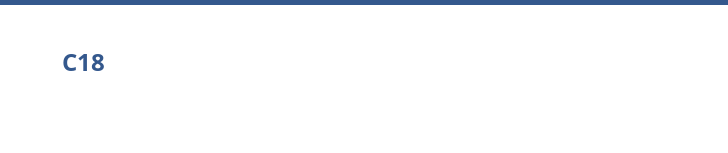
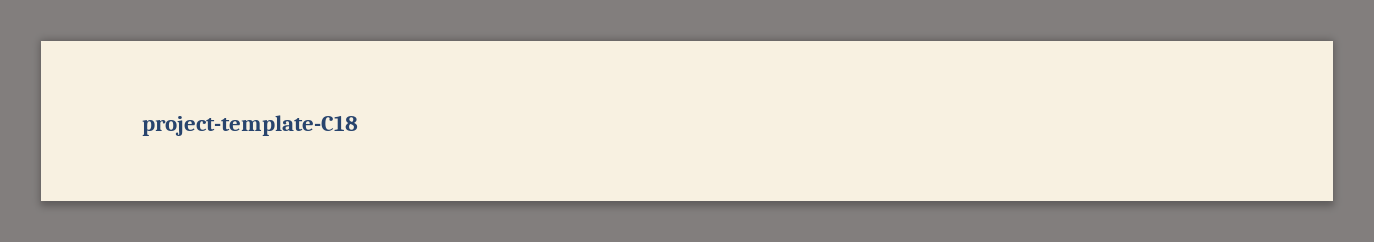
[62,54,105,71] C18 -> [142,115,358,136] project-template-C18

